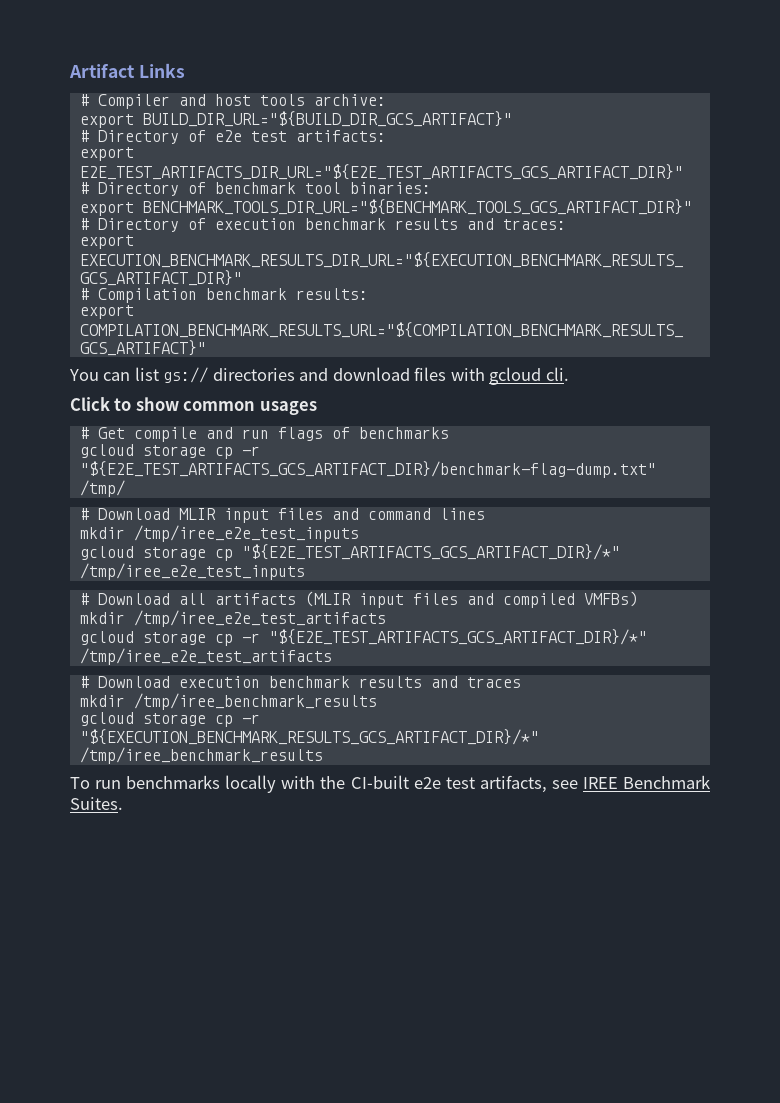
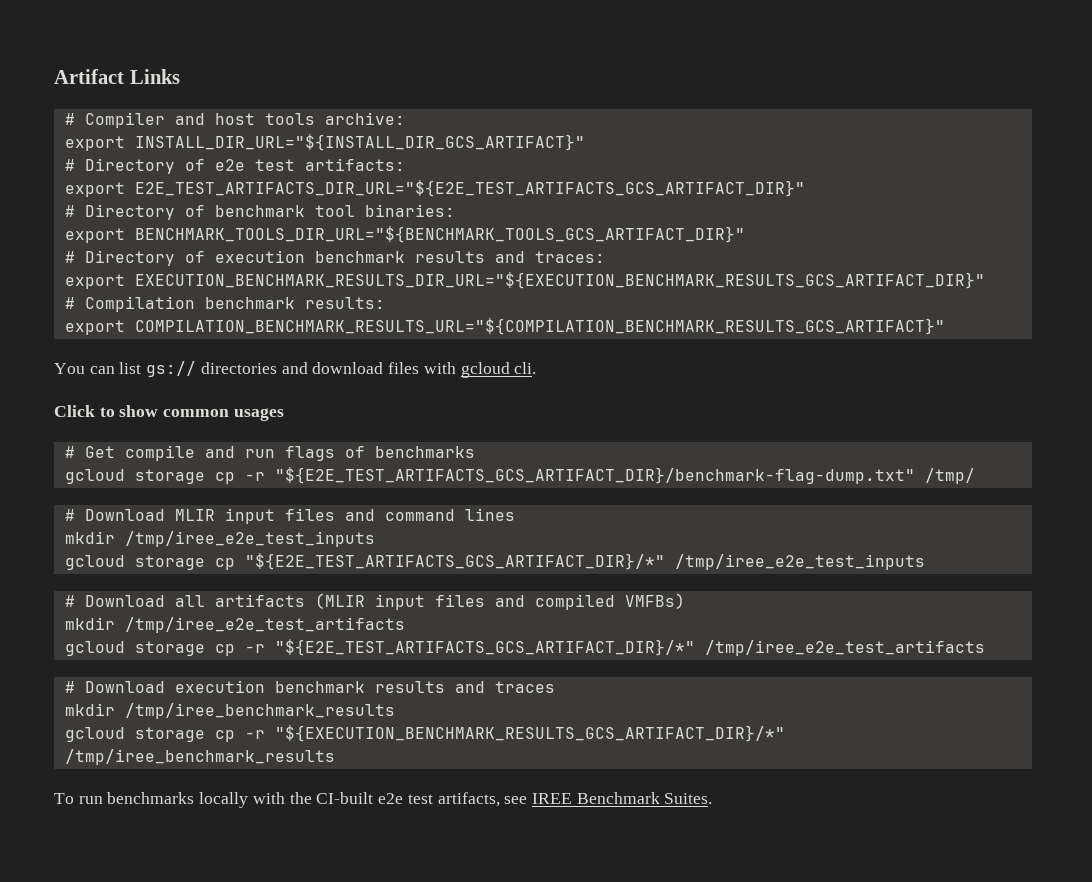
[142,111,512,127] BUILD_DIR_URL="${BUILD_DIR_GCS_ARTIFACT}" -> [134,134,585,151] INSTALL_DIR_URL="${INSTALL_DIR_GCS_ARTIFACT}"

